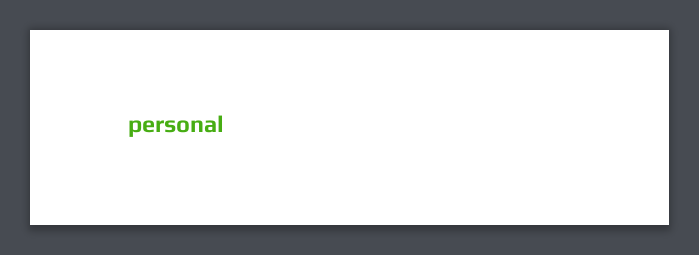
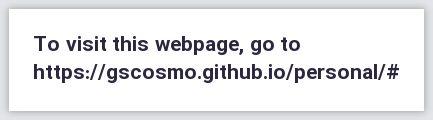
[128,115,224,137] personal -> [33,36,302,55] [33,64,400,83] To visit this webpage, go to https://gscosmo.github.io/personal/#

